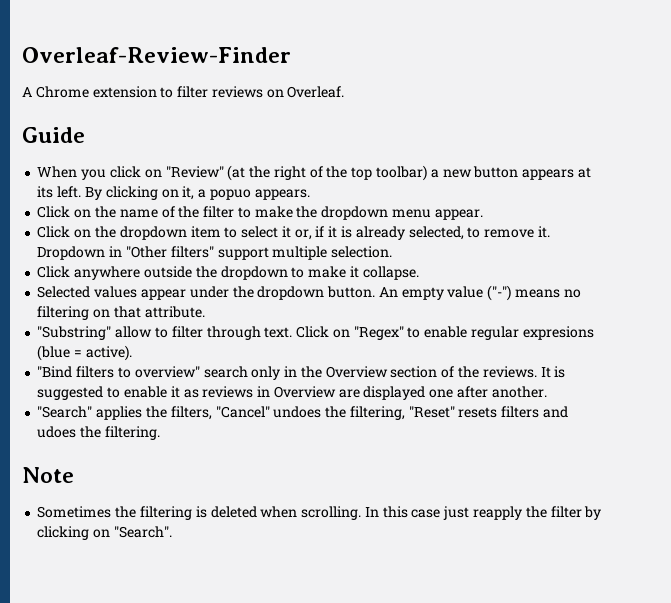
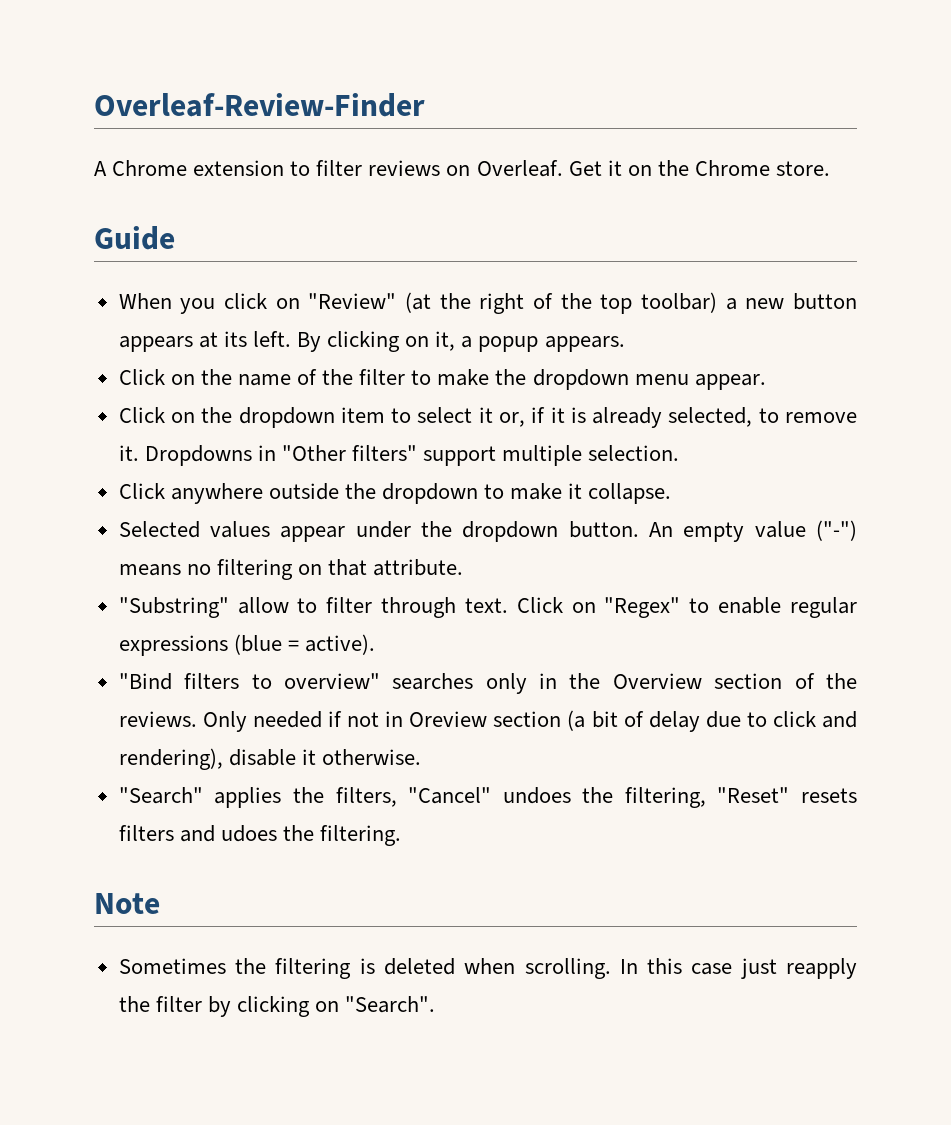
(345, 92) none -> [568,160,830,176] Get it on the Chrome store.
[209,189,251,200] popuo -> [478,336,539,352] popup
[37,246,106,260] Dropdown -> [144,445,252,466] Dropdowns
[522,326,594,340] expresions -> [118,635,228,656] expressions
[203,366,248,378] search -> [392,673,474,690] searches
[540,366,566,378] [37,386,547,400] It is suggested to enable it as reviews in Overview are displayed one after another. -> [202,710,858,732] [118,748,421,770] Only needed if not in Oreview section (a bit of delay due to click and rendering), disable it otherwise.

